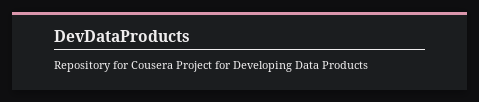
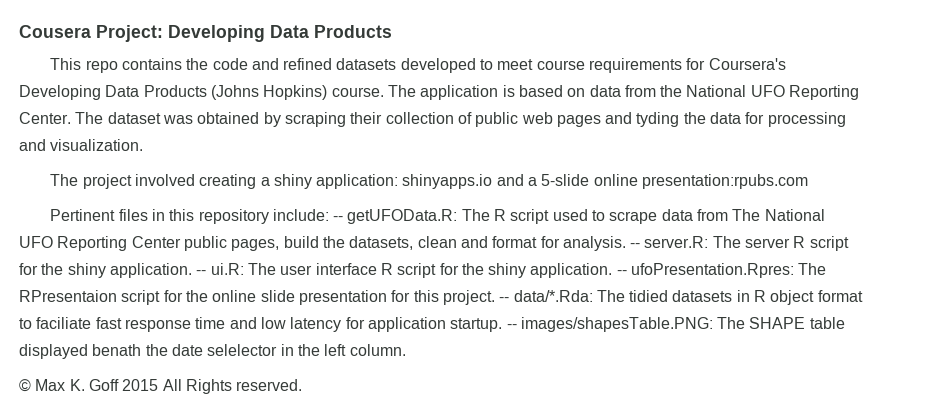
[54,30,190,42] [54,61,368,72] DevDataProducts // Repository for Cousera Project for Developing Data Products -> [19,25,392,42] [50,58,786,73] [19,85,860,100] [19,112,846,127] [19,139,144,151] [50,174,809,189] [50,209,825,224] [19,236,849,251] [19,263,827,278] [19,290,863,305] [19,317,845,332] [19,344,406,359] [19,379,303,394] Cousera Project: Developing Data Products // This repo contains the code and refined datasets developed to meet course requirements for Coursera's Developing Data Products (Johns Hopkins) course. The application is based on data from the National UFO Reporting Center. The dataset was obtained by scraping their collection of public web pages and tyding the data for processing and visualization. // The project involved creating a shiny application: shinyapps.io and a 5-slide online presentation:rpubs.com // Pertinent files in this repository include: -- getUFOData.R: The R script used to scrape data from The National UFO Reporting Center public pages, build the datasets, clean and format for analysis. -- server.R: The server R script for the shiny application. -- ui.R: The user interface R script for the shiny application. -- ufoPresentation.Rpres: The RPresentaion script for the online slide presentation for this project. -- data/*.Rda: The tidied datasets in R object format to faciliate fast response time and low latency for application startup. -- images/shapesTable.PNG: The SHAPE table displayed benath the date selelector in the left column. // © Max K. Goff 2015 All Rights reserved.

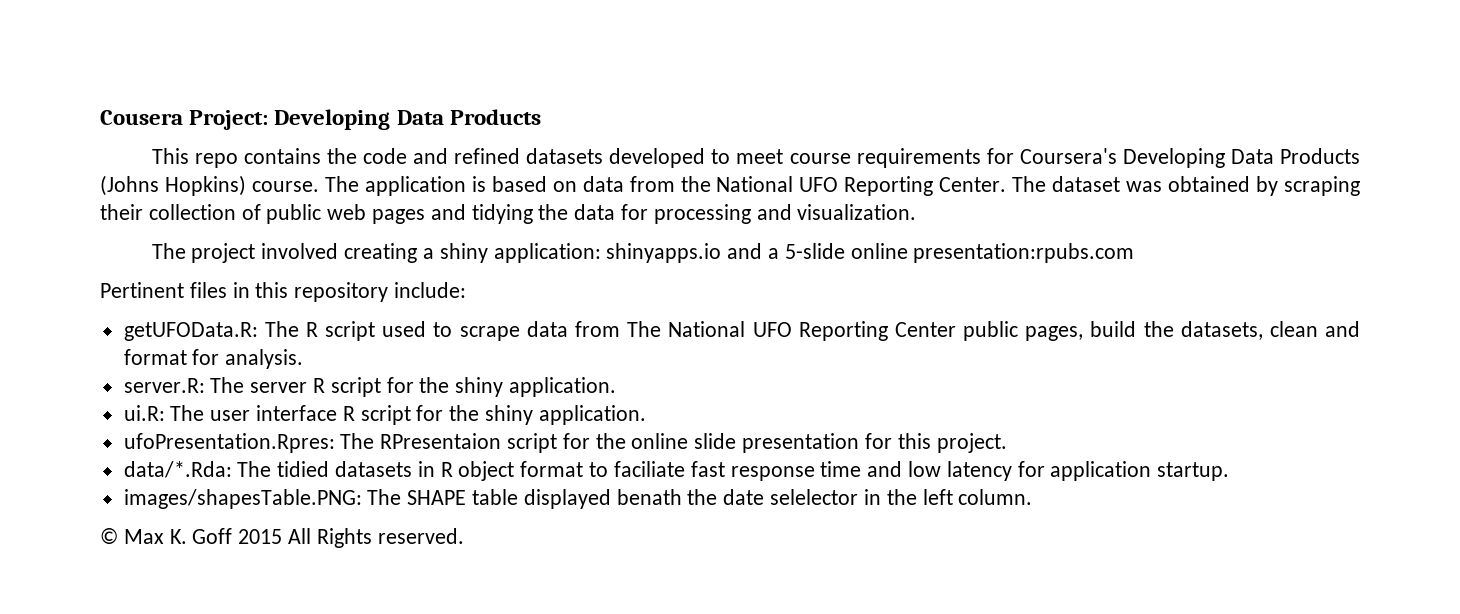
[636,112,680,127] tyding -> [471,204,533,224] tidying
[333,216,344,221] -- -> (467, 290) //
[630,243,641,248] -- -> (304, 359) //
[196,270,207,275] -- -> (617, 387) //
[616,270,627,275] -- -> (646, 415) //
[499,297,510,302] -- -> (1007, 443) //
[506,324,517,329] -- -> (1230, 471) //

